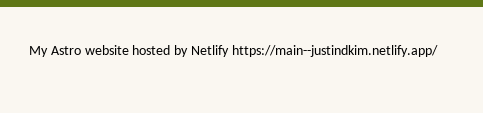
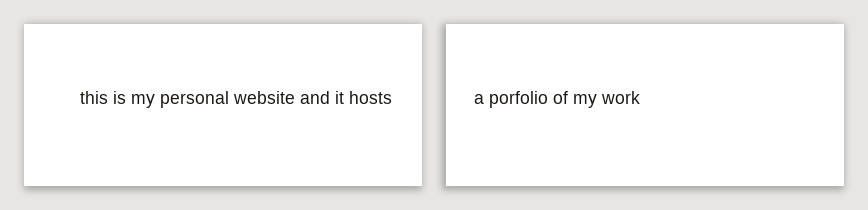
[29,45,438,57] My Astro website hosted by Netlify https://main--justindkim.netlify.app/ -> [80,91,640,108] this is my personal website and it hosts a porfolio of my work

